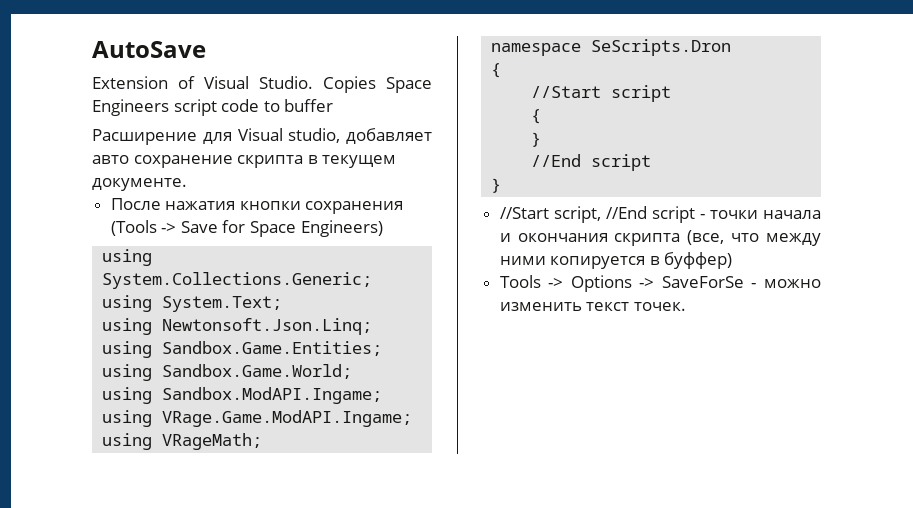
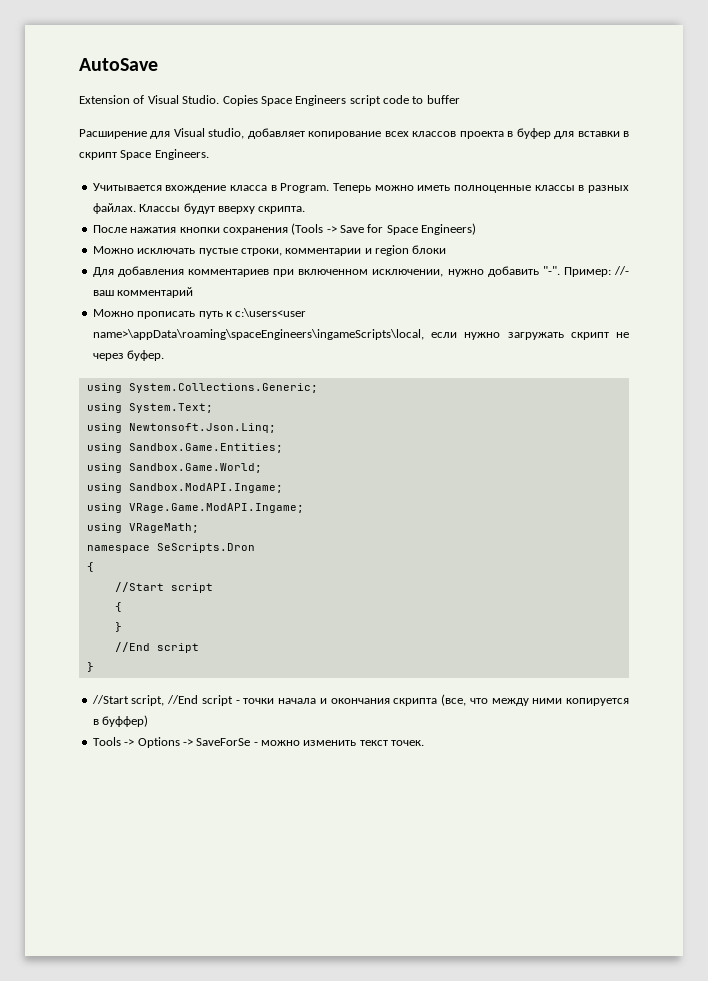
[92,155,397,168] [92,178,187,191] авто сохранение скрипта в текущем документе. -> [308,128,629,139] [79,149,209,160] [92,183,630,193] [92,203,306,214] копирование всех классов проекта в буфер для вставки в скрипт Space Engineers. // Учитывается вхождение класса в Program. Теперь можно иметь полноценные классы в разных файлах. Классы будут вверху скрипта.
(383, 228) none -> [92,245,447,256] [92,266,629,277] [92,287,194,298] [92,308,307,319] [92,329,629,340] [92,350,165,361] // Можно исключать пустые строки, комментарии и region блоки // Для добавления комментариев при включенном исключении, нужно добавить "-". Пример: //- ваш комментарий // Можно прописать путь к c:\users<user name>\appData\roaming\spaceEngineers\ingameScripts\local, если нужно загружать скрипт не через буфер.

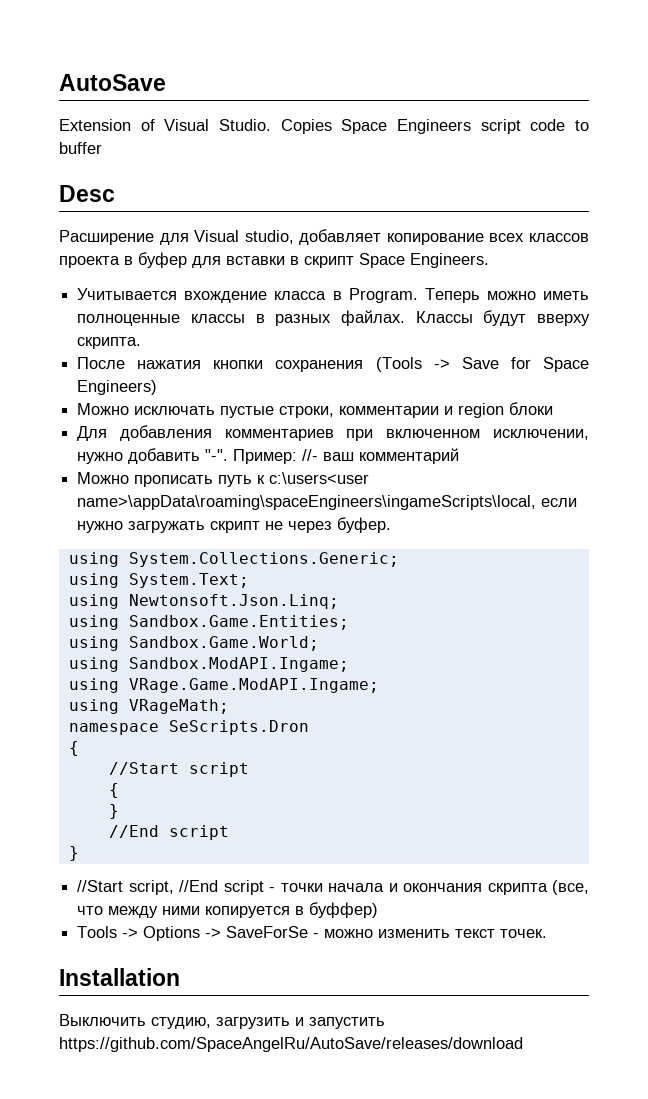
(460, 99) none -> [59,185,115,202] // Desc
(425, 743) none -> [59,968,180,986] [59,1014,385,1029] [59,1037,523,1052] // Installation // Выключить студию, загрузить и запустить https://github.com/SpaceAngelRu/AutoSave/releases/download

